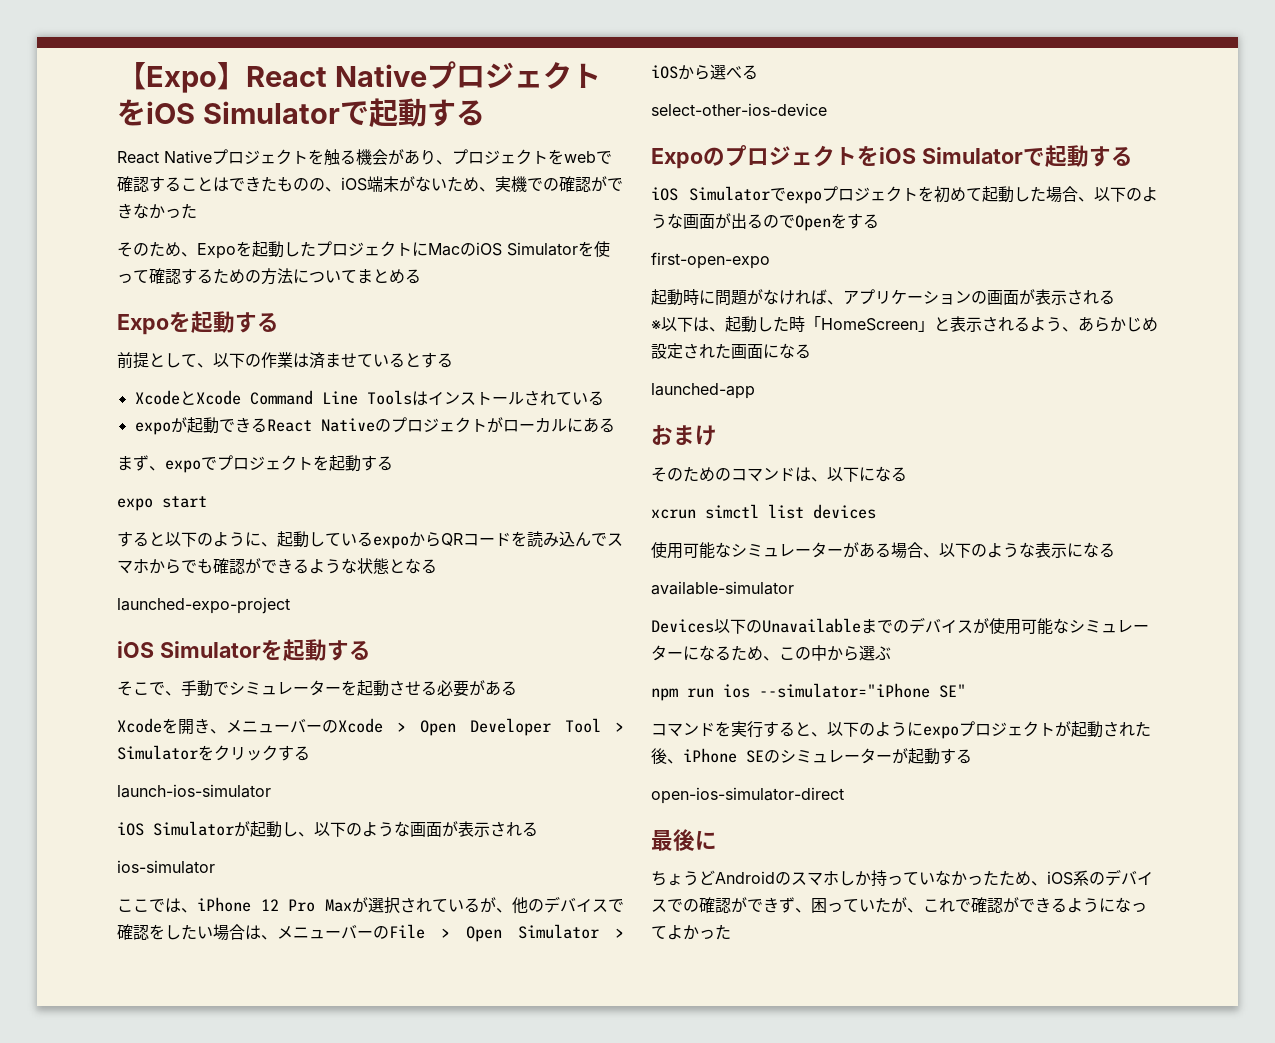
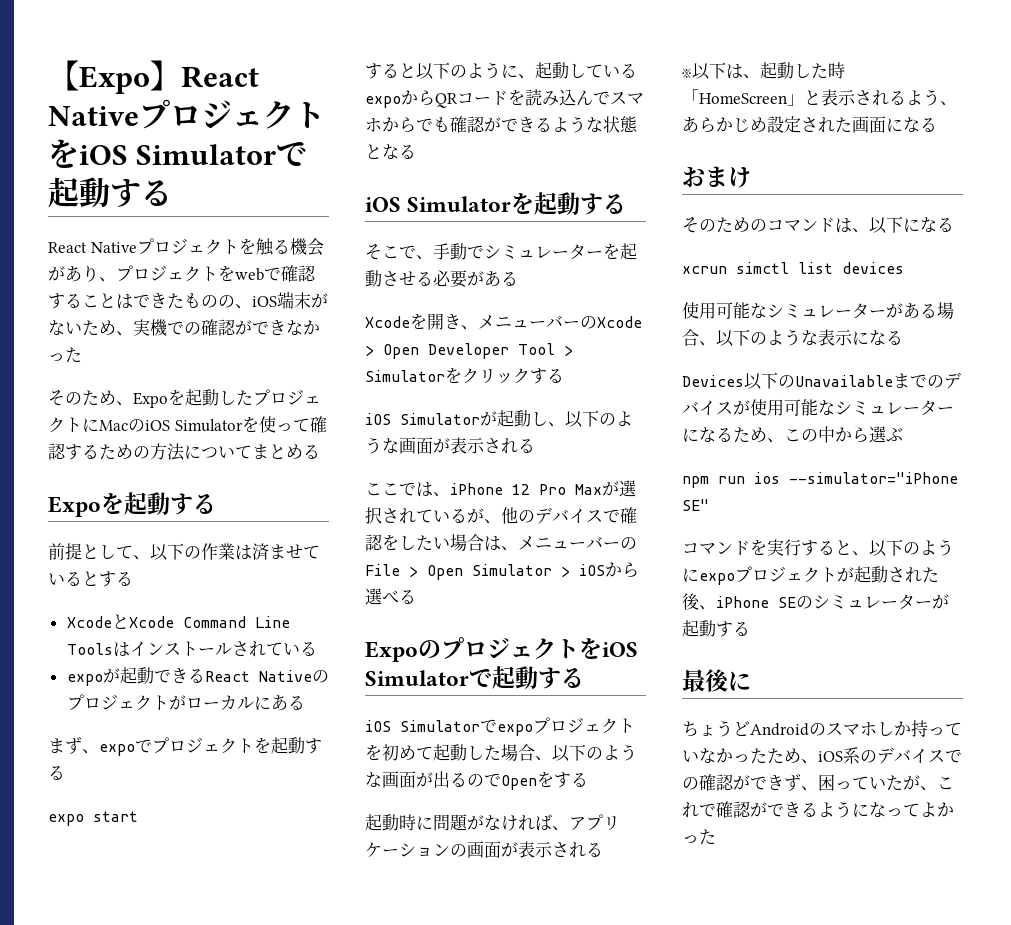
[117,597,290,614] // launched-expo-project -> (416, 151) none
[117,784,271,798] // launch-ios-simulator -> (564, 375) none
[117,860,215,874] // ios-simulator -> (535, 445) none
[651,103,827,116] // select-other-ios-device -> (416, 596) none
[651,252,770,269] // first-open-expo -> (588, 779) none
[651,383,755,399] // launched-app -> (937, 124) none
[651,581,794,595] // available-simulator -> (903, 337) none
[651,787,844,804] // open-ios-simulator-direct -> (750, 628) none

